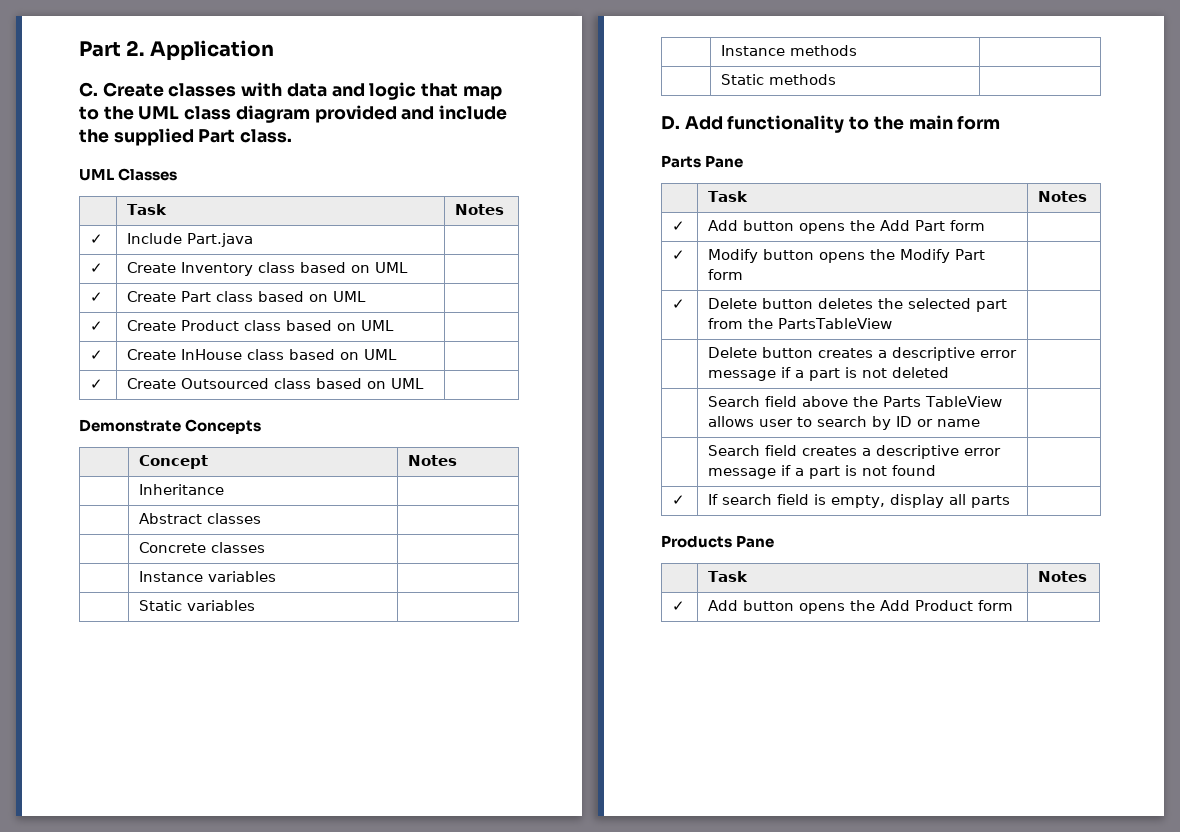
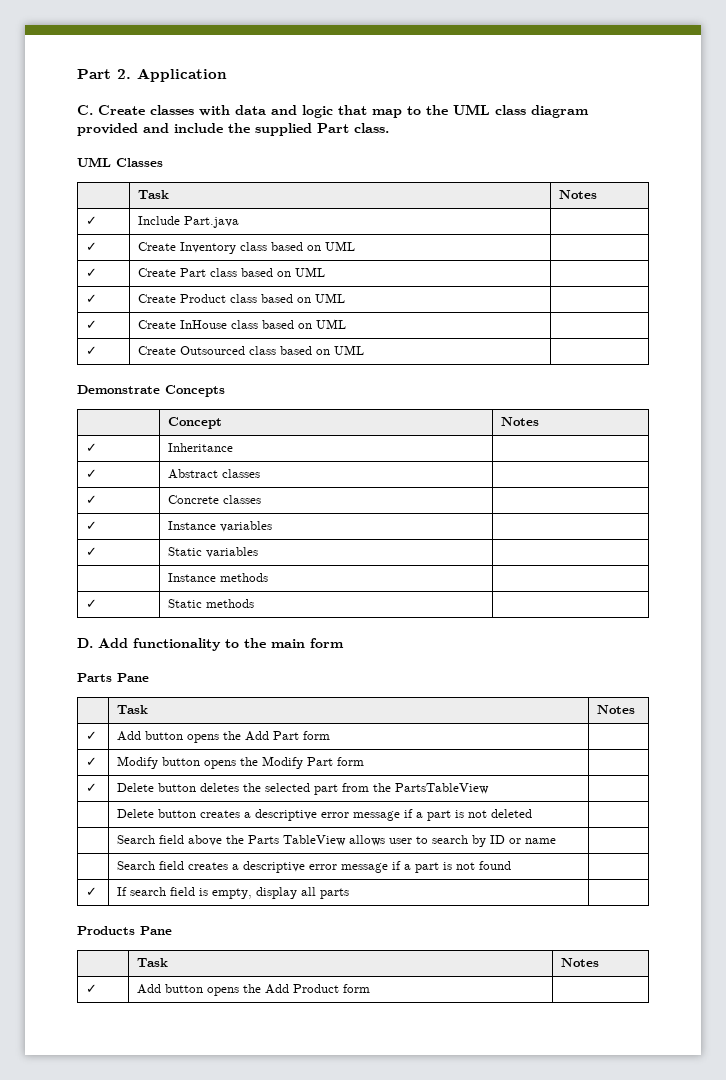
(458, 460) none -> [86,443,98,452] ✓
(225, 489) none -> [86,469,98,478] ✓
(262, 518) none -> [86,495,98,504] ✓
(266, 547) none -> [86,521,98,530] ✓
(277, 576) none -> [86,547,98,556] ✓
(858, 50) none -> [86,599,98,608] ✓

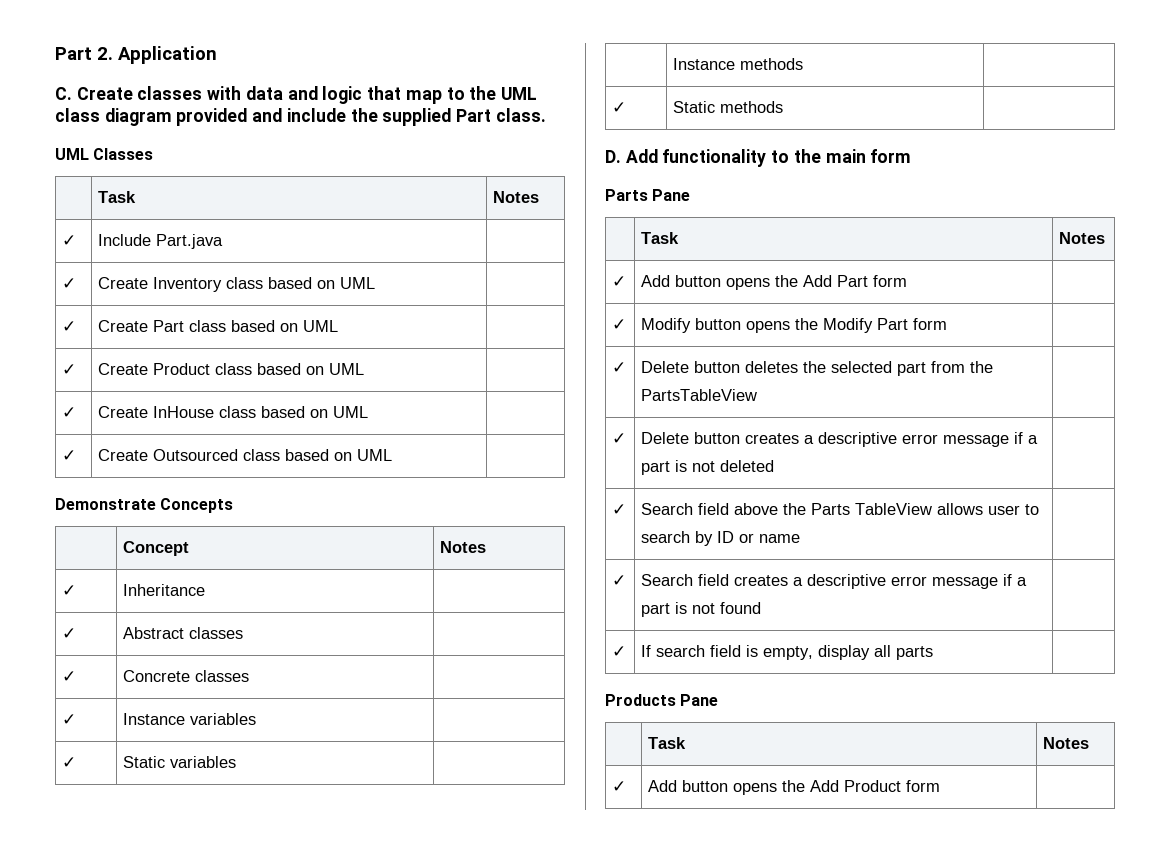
(490, 788) none -> [612,433,627,444] ✓
(533, 813) none -> [612,504,627,515] ✓
(557, 841) none -> [612,575,627,586] ✓

